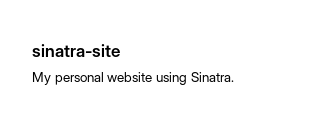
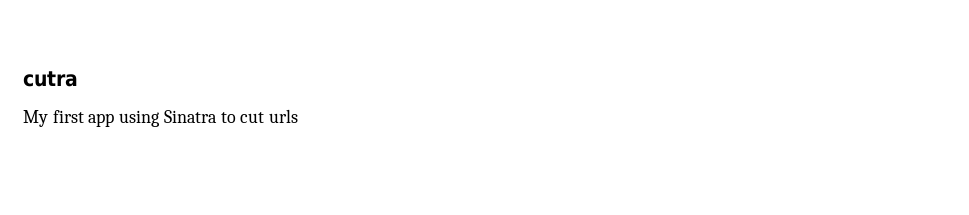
[32,44,120,57] sinatra-site -> [23,71,78,87] cutra
[54,72,234,85] personal website using Sinatra. -> [52,109,299,127] first app using Sinatra to cut urls

